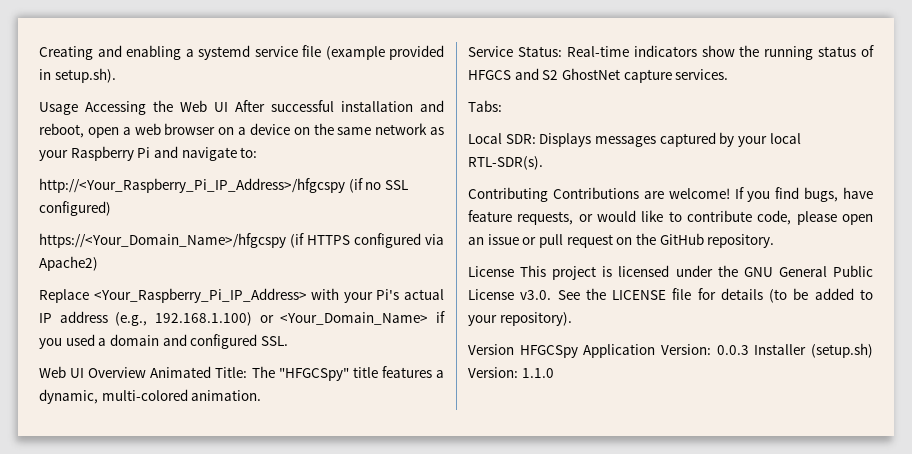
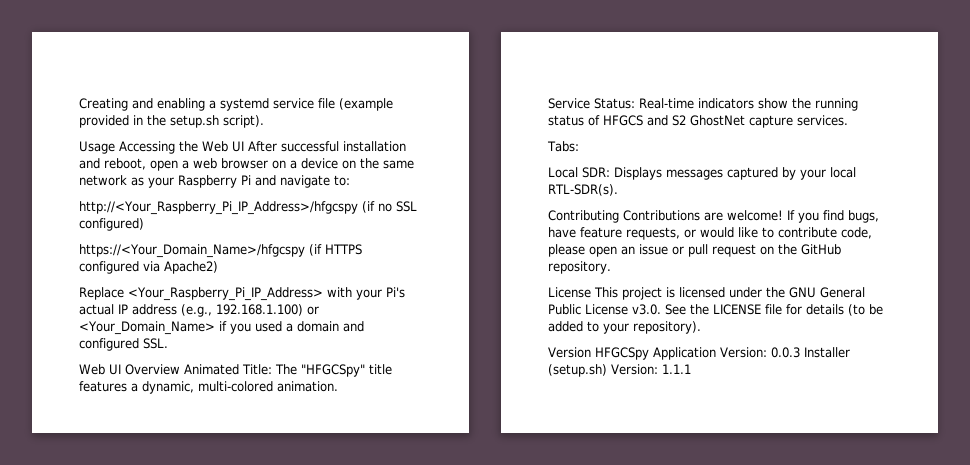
[54,68,116,83] setup.sh). -> [147,115,264,128] the setup.sh script).
[521,368,554,378] 1.1.0 -> [661,364,691,374] 1.1.1

